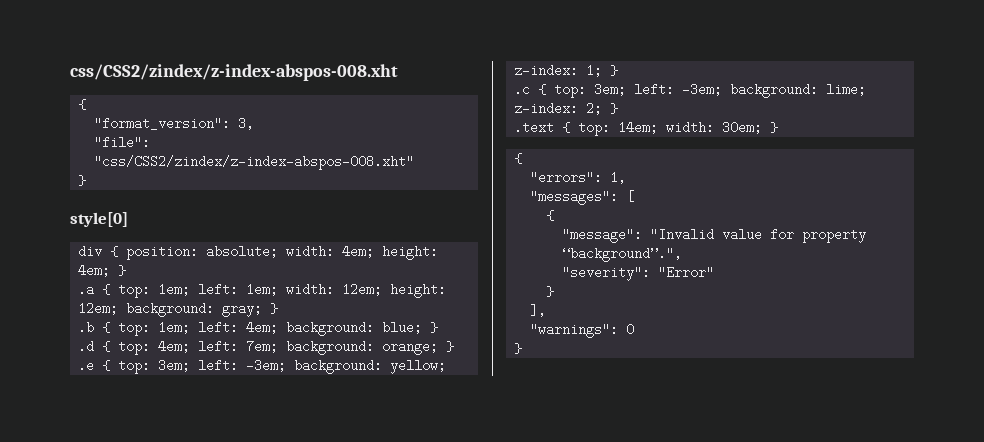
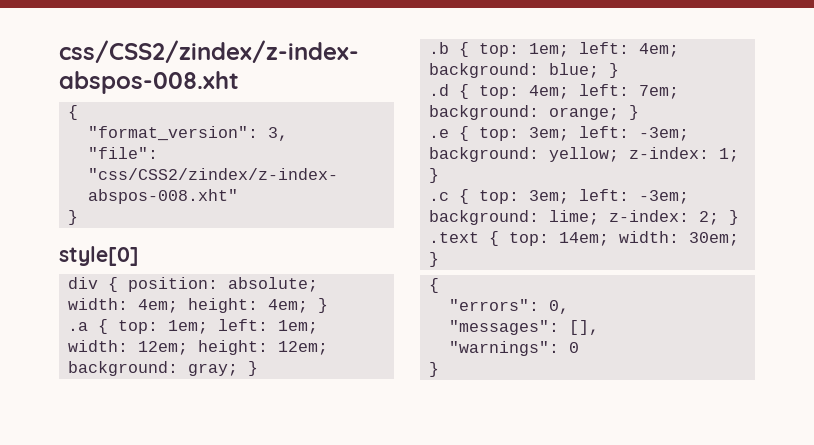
[610,171,627,184] 1, -> [549,300,569,314] 0,
[626,190,635,203] [546,210,555,221] [562,228,867,243] [562,247,683,262] [562,266,715,281] [546,286,555,297] [530,304,547,317] [ // { // "message": "Invalid value for property “background”.", // "severity": "Error" // } // ], -> [569,320,599,335] [],

